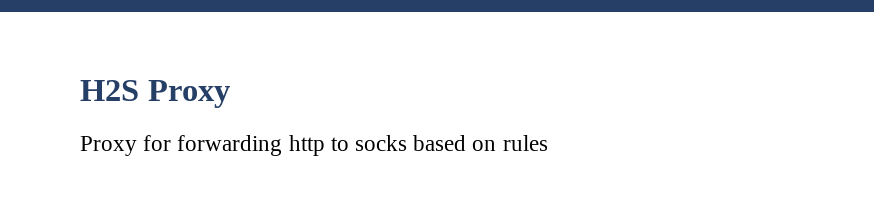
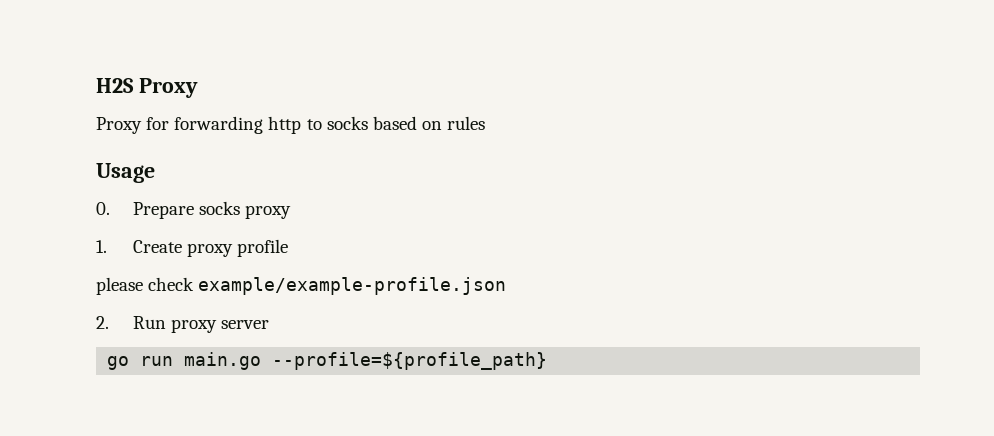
(548, 143) none -> [96,163,155,183] [96,201,291,219] [96,239,288,257] [96,277,507,295] [96,316,269,333] [107,352,548,370] // Usage // 0. Prepare socks proxy // 1. Create proxy profile // please check example/example-profile.json // 2. Run proxy server // go run main.go --profile=${profile_path}

